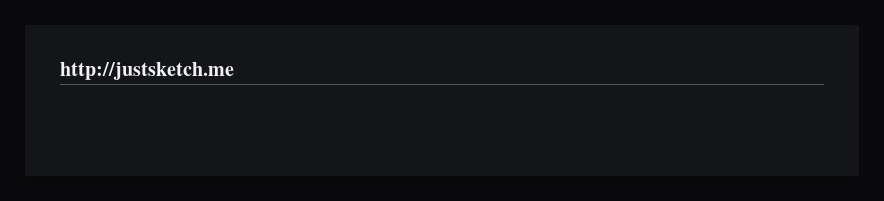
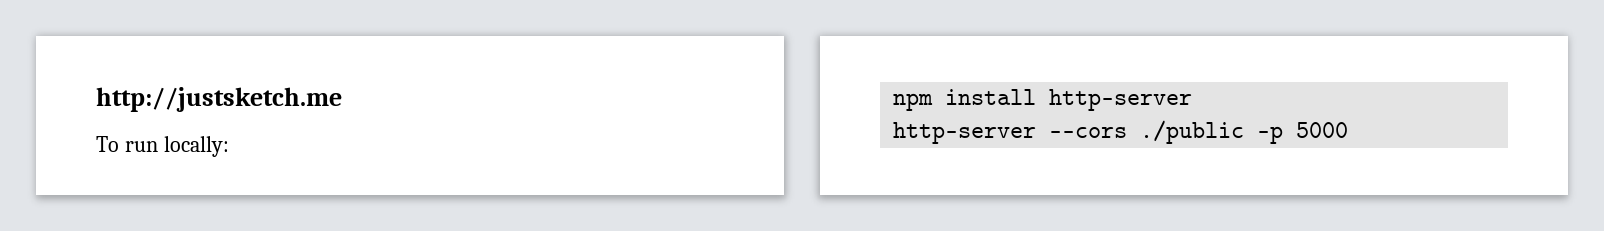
(234, 71) none -> [96,136,229,157] [893,89,1193,111] [893,120,1349,144] // To run locally: // npm install http-server // http-server --cors ./public -p 5000

